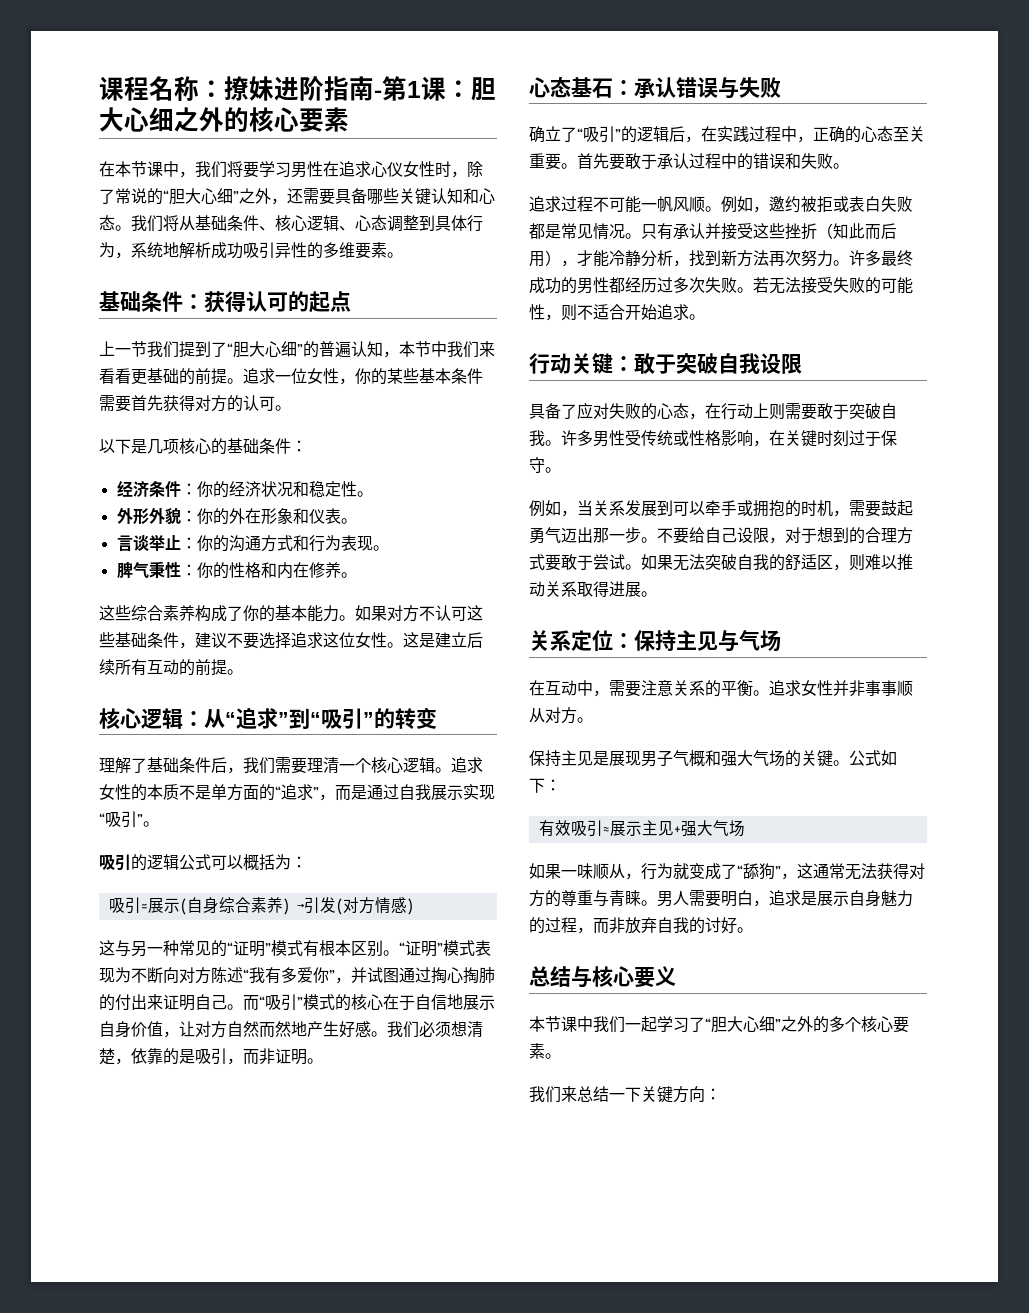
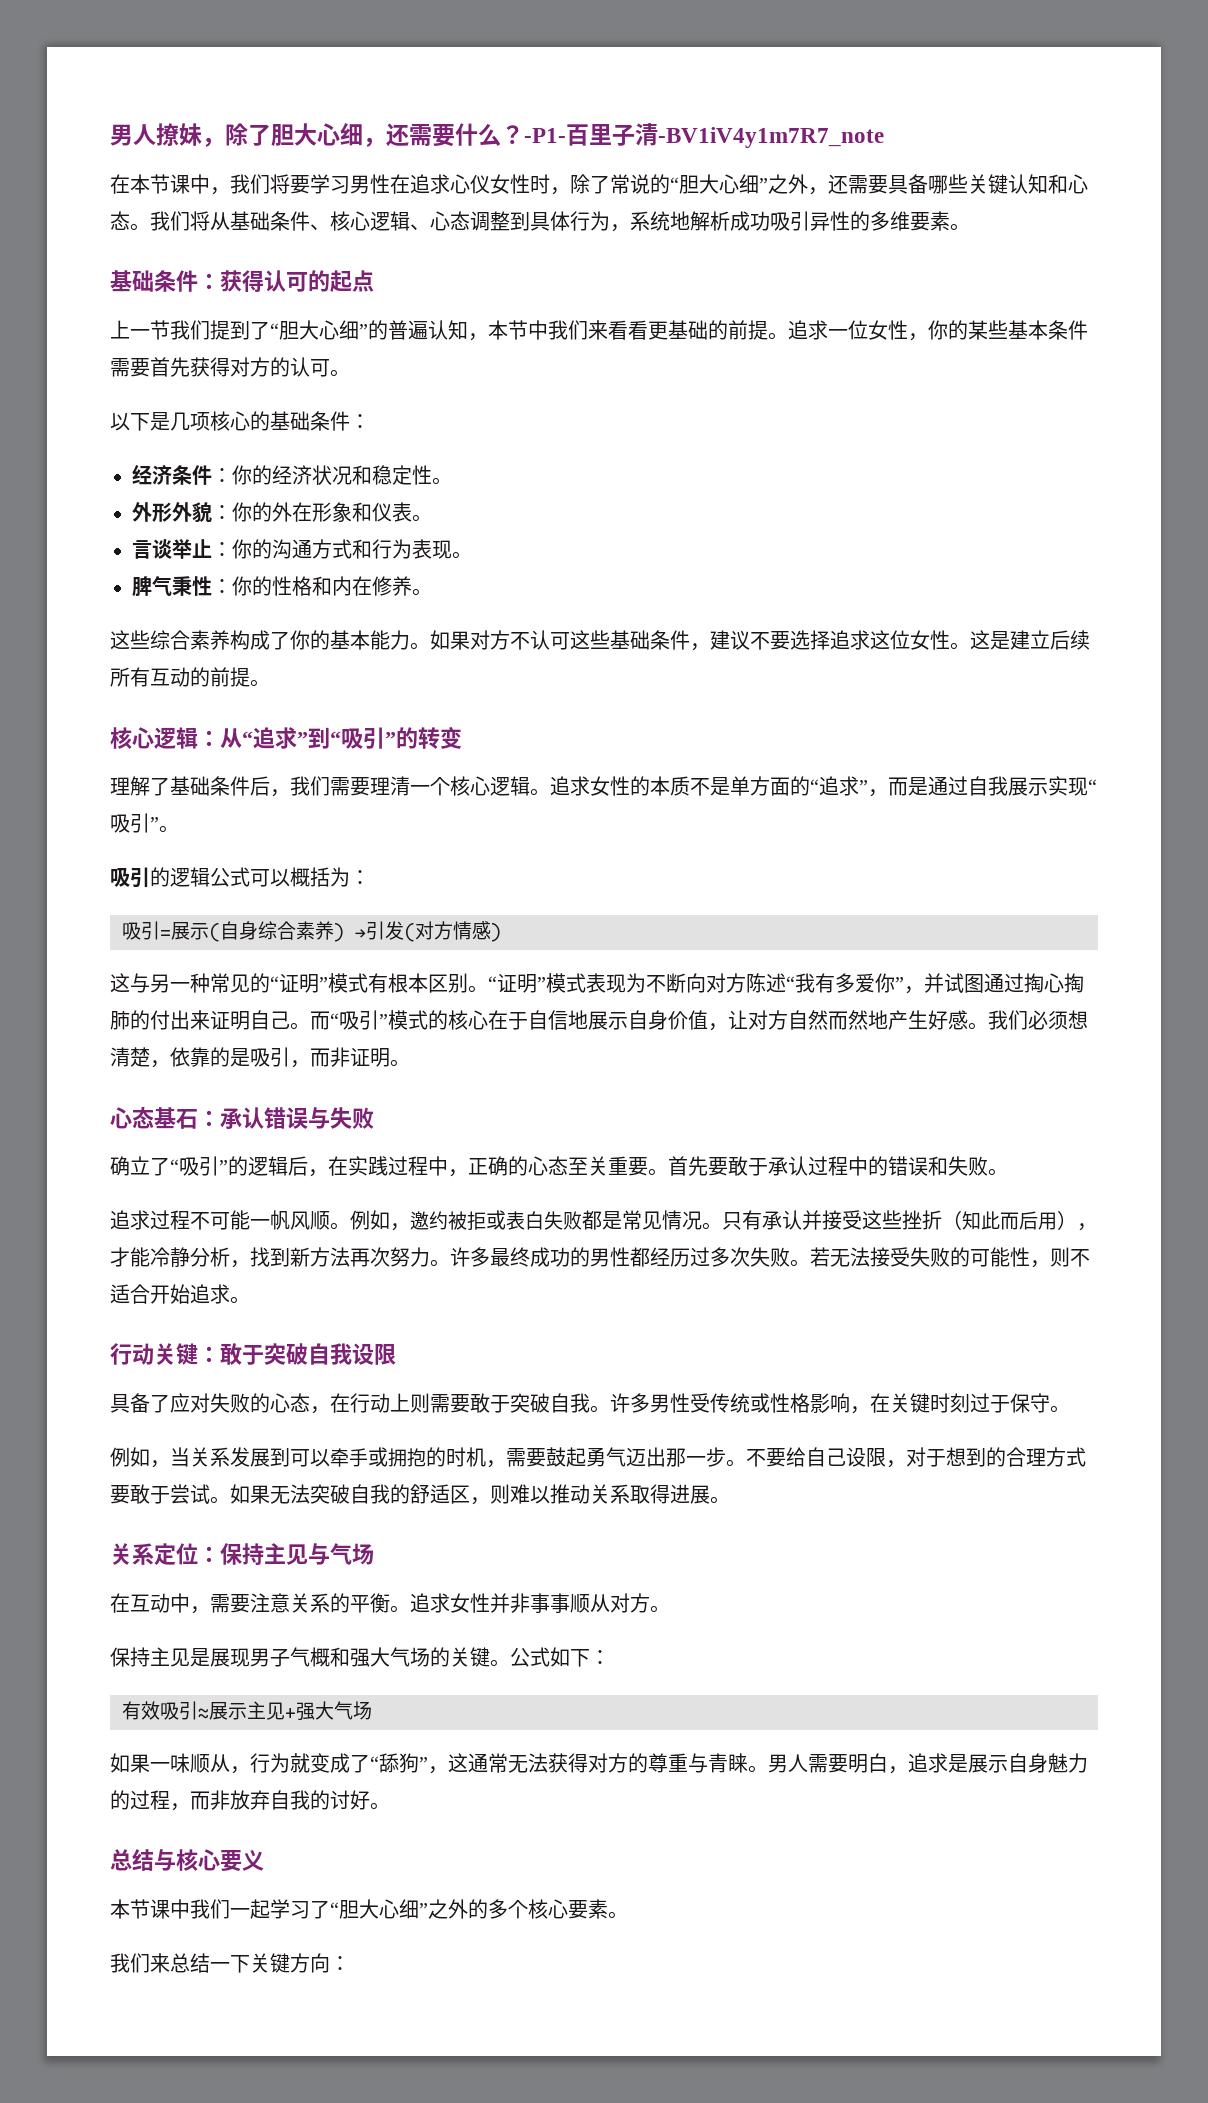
[99,76,496,101] [99,107,349,132] 课程名称：撩妹进阶指南-第1课：胆大心细之外的核心要素 -> [110,123,884,148] 男人撩妹，除了胆大心细，还需要什么？-P1-百里子清-BV1iV4y1m7R7_note

